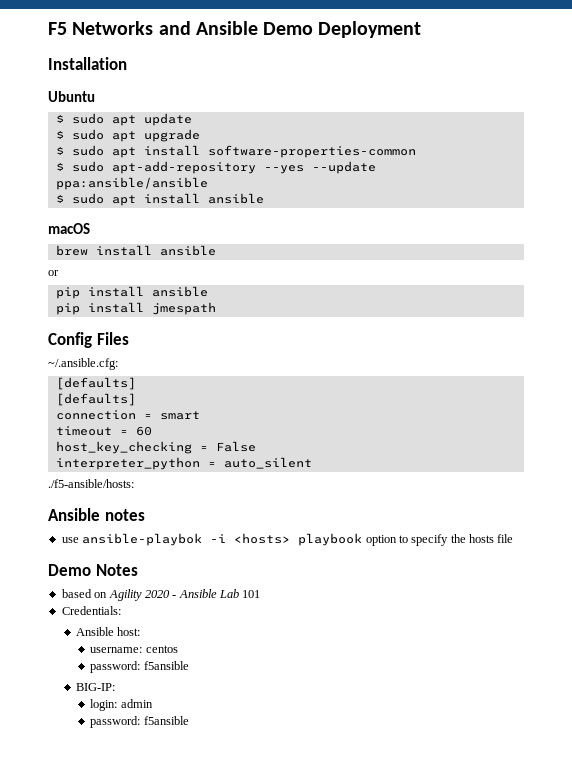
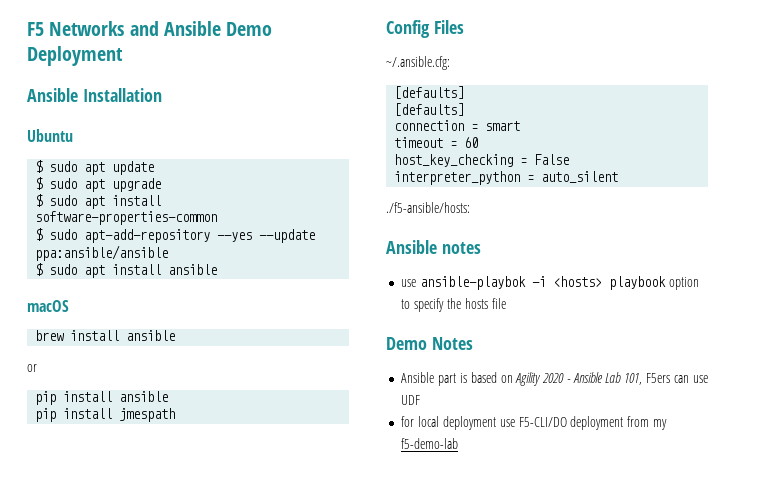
(422, 29) none -> [27,88,78,102] Ansible
(138, 570) none -> [401,372,467,386] Ansible part is
[242,590,261,598] [61,606,121,615] [76,627,141,636] [90,645,178,653] [90,661,189,673] [76,683,116,691] [90,699,153,711] [90,716,189,728] 101 // Credentials: // Ansible host: // username: centos // password: f5ansible // BIG-IP: // login: admin // password: f5ansible -> [624,373,708,385] [401,395,421,405] [401,416,667,430] [401,438,459,449] 101, F5ers can use UDF // for local deployment use F5-CLI/DO deployment from my f5-demo-lab

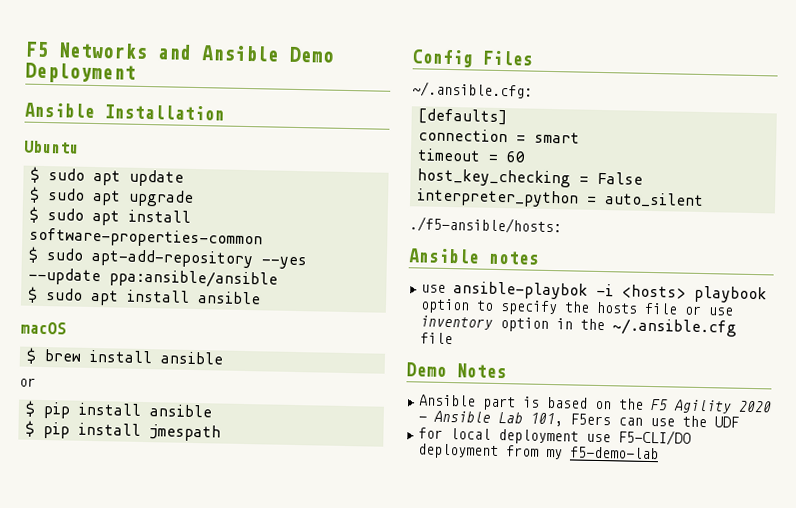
(69, 306) none -> [25,347,37,364] $
(37, 368) none -> [24,400,36,417] $
(169, 396) none -> [24,420,35,437] $
[394,103,465,116] // [defaults] -> (507, 117) none
(506, 303) none -> [683,305,734,316] [419,315,737,337] [419,332,453,345] or use inventory option in the ~/.ansible.cfg file
(513, 379) none -> [617,398,668,411] the F5
(708, 379) none -> [681,415,707,428] the

